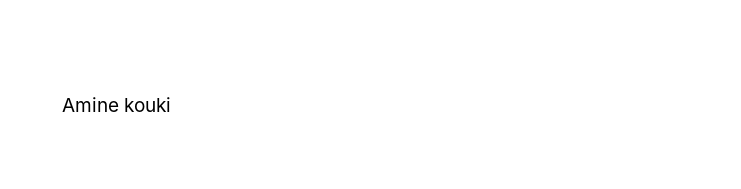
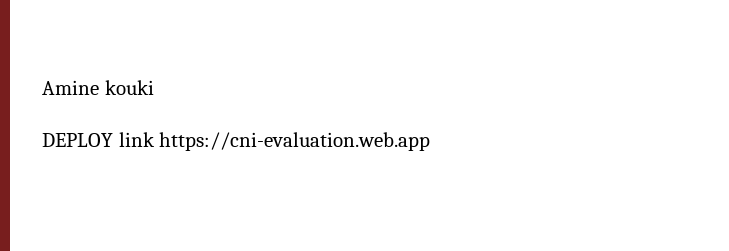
(172, 104) none -> [42,132,431,151] // DEPLOY link https://cni-evaluation.web.app

